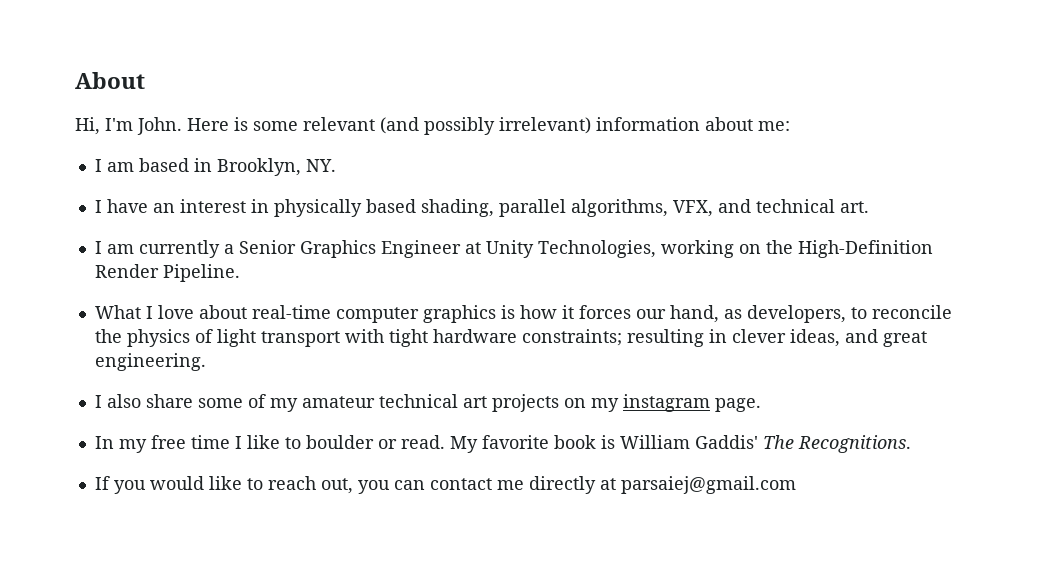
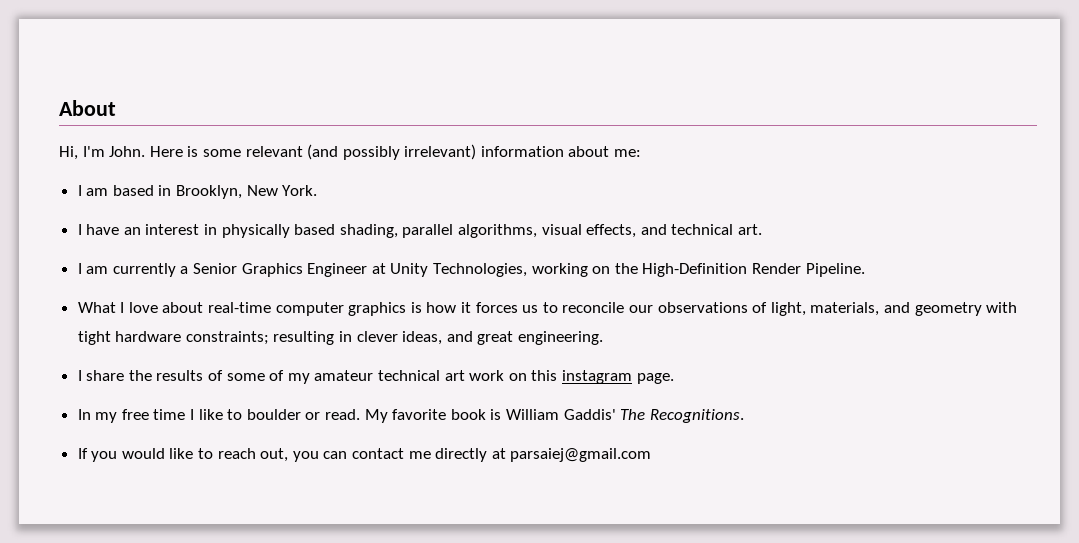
[305,159,336,172] NY. -> [246,185,318,196] New York.
[672,200,713,217] VFX, -> [541,224,637,238] visual effects,
[635,305,952,323] [94,329,340,347] our hand, as developers, to reconcile the physics of light transport -> [522,302,982,316] us to reconcile our observations of light, materials, and geometry
[106,394,193,408] also share -> [86,370,224,381] share the results of
[491,394,619,412] projects on my -> [469,370,558,381] work on this

